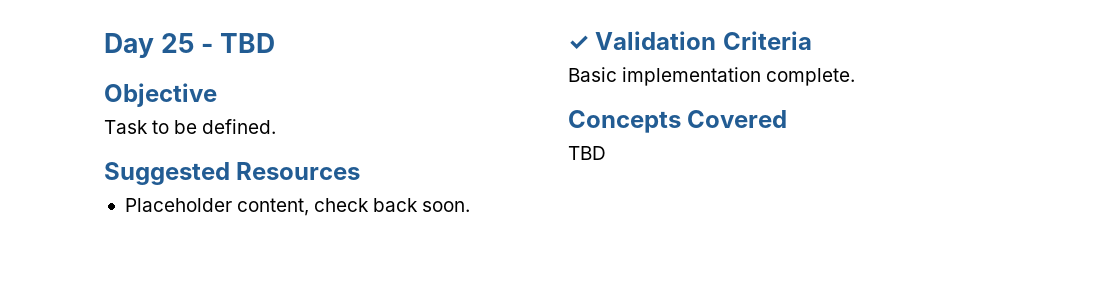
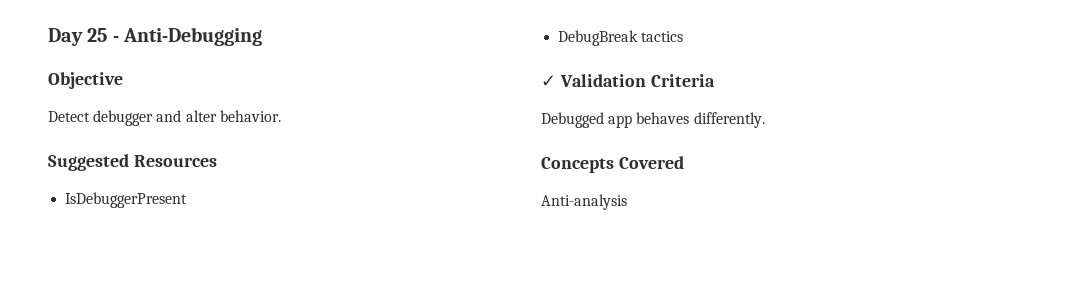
[220,33,276,53] TBD -> [122,27,262,46] Anti-Debugging
[104,119,277,134] [104,162,361,185] [124,198,471,216] Task to be defined. // Suggested Resources // Placeholder content, check back soon. -> [48,110,281,126] [48,154,217,171] [65,192,188,208] [558,30,684,46] Detect debugger and alter behavior. // Suggested Resources // IsDebuggerPresent // DebugBreak tactics
[568,67,856,86] Basic implementation complete. -> [541,112,765,128] Debugged app behaves differently.
[568,146,606,160] TBD -> [541,194,627,210] Anti-analysis

